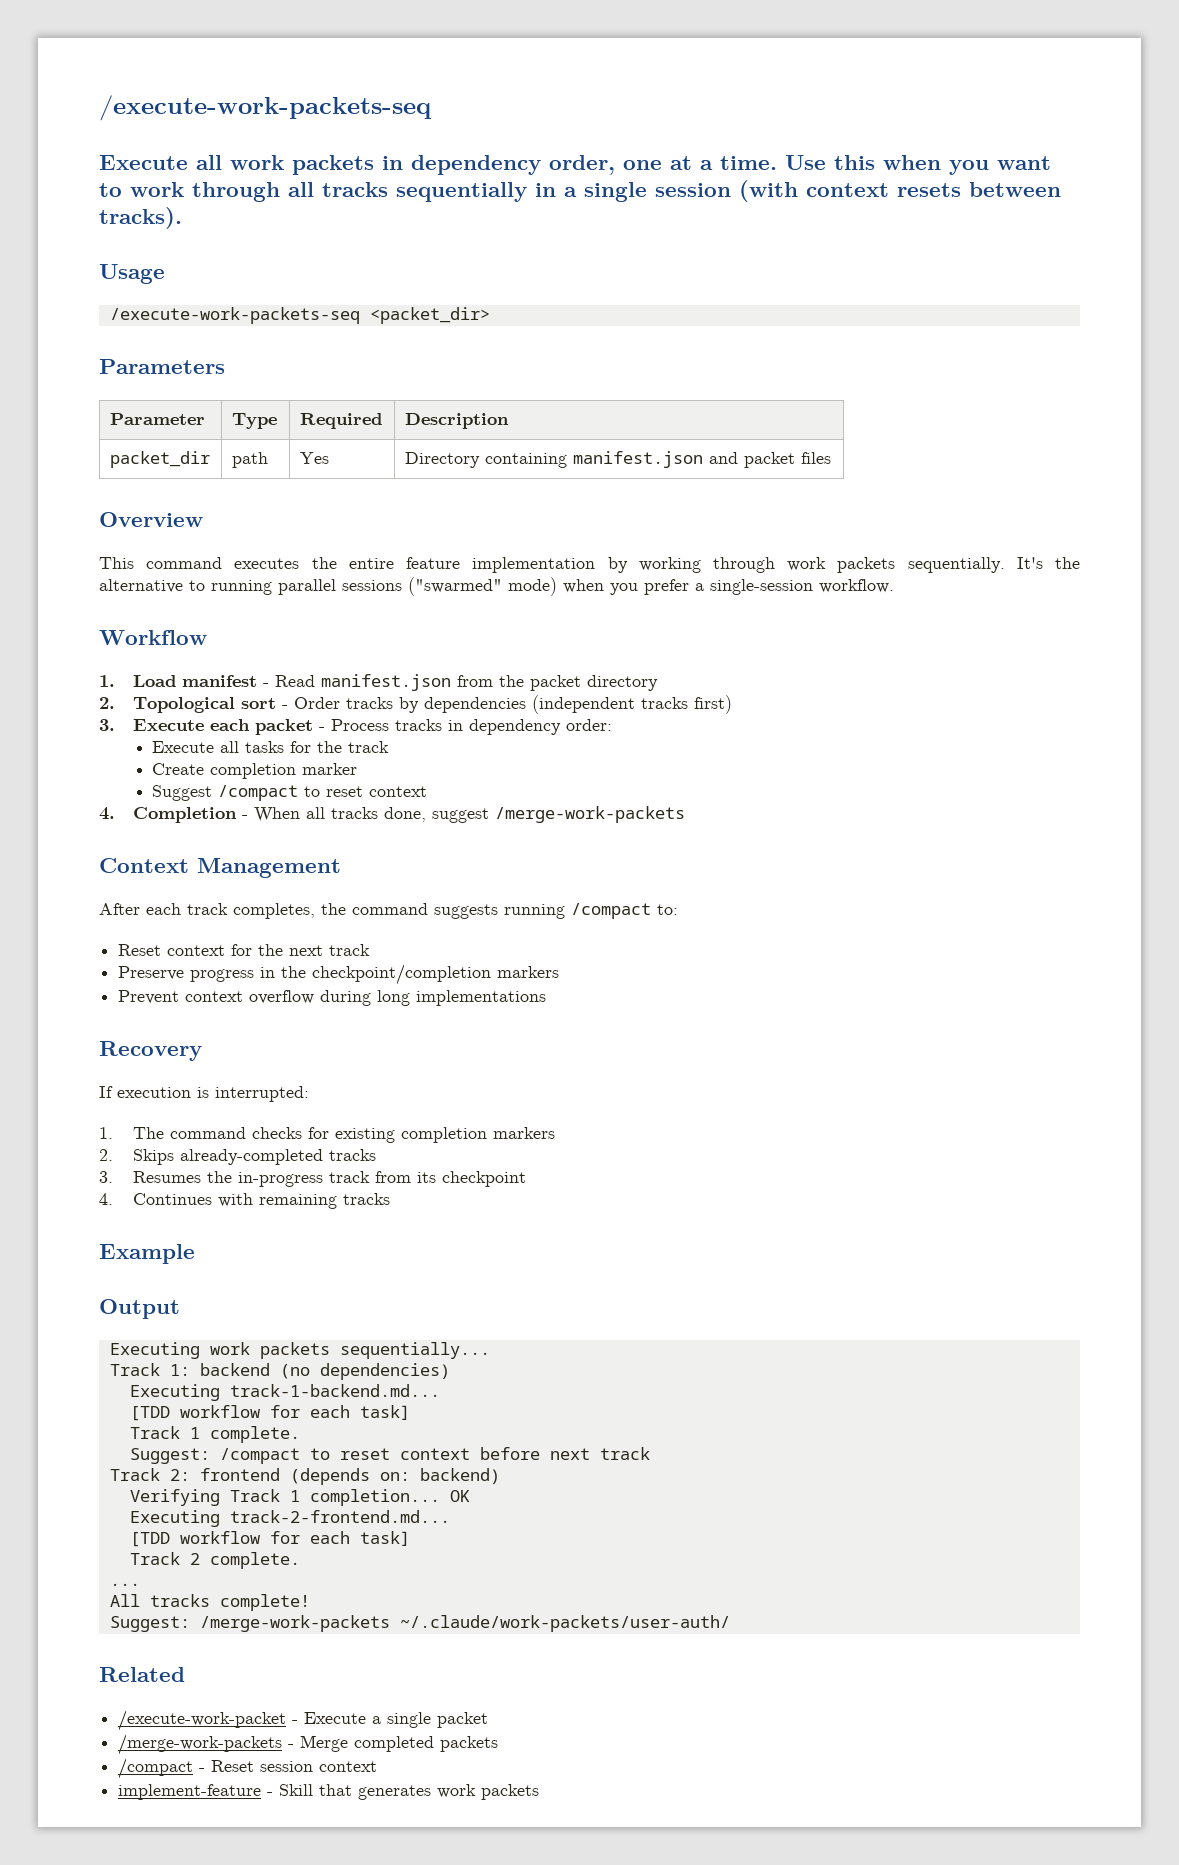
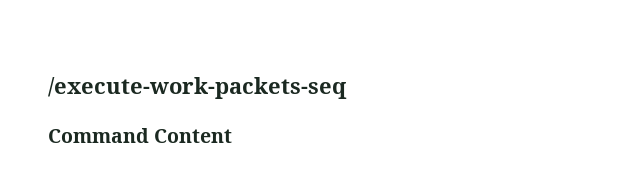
[99,155,1051,175] [99,180,1061,202] [99,207,182,229] [99,264,165,284] [109,307,490,324] [99,359,225,374] [109,413,205,425] [231,413,277,429] [299,413,382,429] [404,413,509,429] [109,451,210,468] [231,452,268,468] [299,452,329,464] [404,451,831,468] [99,512,203,527] [99,557,1080,573] [99,577,894,596] [99,630,207,645] [99,674,659,691] [99,695,733,714] [99,719,613,735] [152,741,390,753] [152,763,358,779] [152,785,428,801] [99,806,686,823] [99,858,341,878] [99,903,678,919] [118,944,371,956] [118,964,560,985] [118,990,547,1006] [99,1041,202,1061] [99,1086,309,1102] [99,1127,556,1143] [99,1149,377,1165] [99,1171,527,1187] [99,1193,391,1209] [99,1244,195,1264] [99,1299,180,1319] [109,1342,490,1359] [109,1363,450,1380] [129,1384,440,1401] [129,1405,410,1421] [129,1426,300,1443] [129,1447,650,1464] [109,1468,500,1485] [129,1489,470,1506] [129,1510,450,1527] [129,1531,410,1547] [129,1552,300,1569] [109,1583,140,1586] [109,1594,310,1611] [109,1615,730,1632] [99,1667,185,1682] [118,1710,489,1731] [118,1734,499,1755] [118,1758,378,1779] [118,1784,540,1800] Execute all work packets in dependency order, one at a time. Use this when you want to work through all tracks sequentially in a single session (with context resets between tracks). // Usage // /execute-work-packets-seq <packet_dir> // Parameters // Parameter | Type | Required | Description // packet_dir | path | Yes | Directory containing manifest.json and packet files // Overview // This command executes the entire feature implementation by working through work packets sequentially. It's the alternative to running parallel sessions ("swarmed" mode) when you prefer a single-session workflow. // Workflow // 1. Load manifest - Read manifest.json from the packet directory // 2. Topological sort - Order tracks by dependencies (independent tracks first) // 3. Execute each packet - Process tracks in dependency order: // Execute all tasks for the track // Create completion marker // Suggest /compact to reset context // 4. Completion - When all tracks done, suggest /merge-work-packets // Context Management // After each track completes, the command suggests running /compact to: // Reset context for the next track // Preserve progress in the checkpoint/completion markers // Prevent context overflow during long implementations // Recovery // If execution is interrupted: // 1. The command checks for existing completion markers // 2. Skips already-completed tracks // 3. Resumes the in-progress track from its checkpoint // 4. Continues with remaining tracks // Example // Output // Executing work packets sequentially... // Track 1: backend (no dependencies) // Executing track-1-backend.md... // [TDD workflow for each task] // Track 1 complete. // Suggest: /compact to reset context before next track // Track 2: frontend (depends on: backend) // Verifying Track 1 completion... OK // Executing track-2-frontend.md... // [TDD workflow for each task] // Track 2 complete. // ... // All tracks complete! // Suggest: /merge-work-packets ~/.claude/work-packets/user-auth/ // Related // /execute-work-packet - Execute a single packet // /merge-work-packets - Merge completed packets // /compact - Reset session context // implement-feature - Skill that generates work packets -> [48,128,233,143] Command Content

